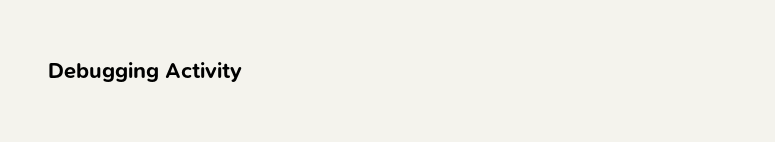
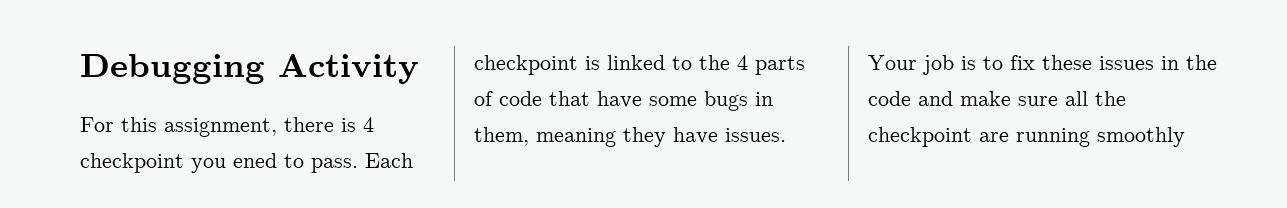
(242, 72) none -> [80,117,374,137] [80,153,413,173] [474,55,805,75] [474,91,773,111] [474,127,786,147] [868,55,1217,75] [868,91,1126,106] [868,127,1185,147] // For this assignment, there is 4 checkpoint you ened to pass. Each checkpoint is linked to the 4 parts of code that have some bugs in them, meaning they have issues. Your job is to fix these issues in the code and make sure all the checkpoint are running smoothly

